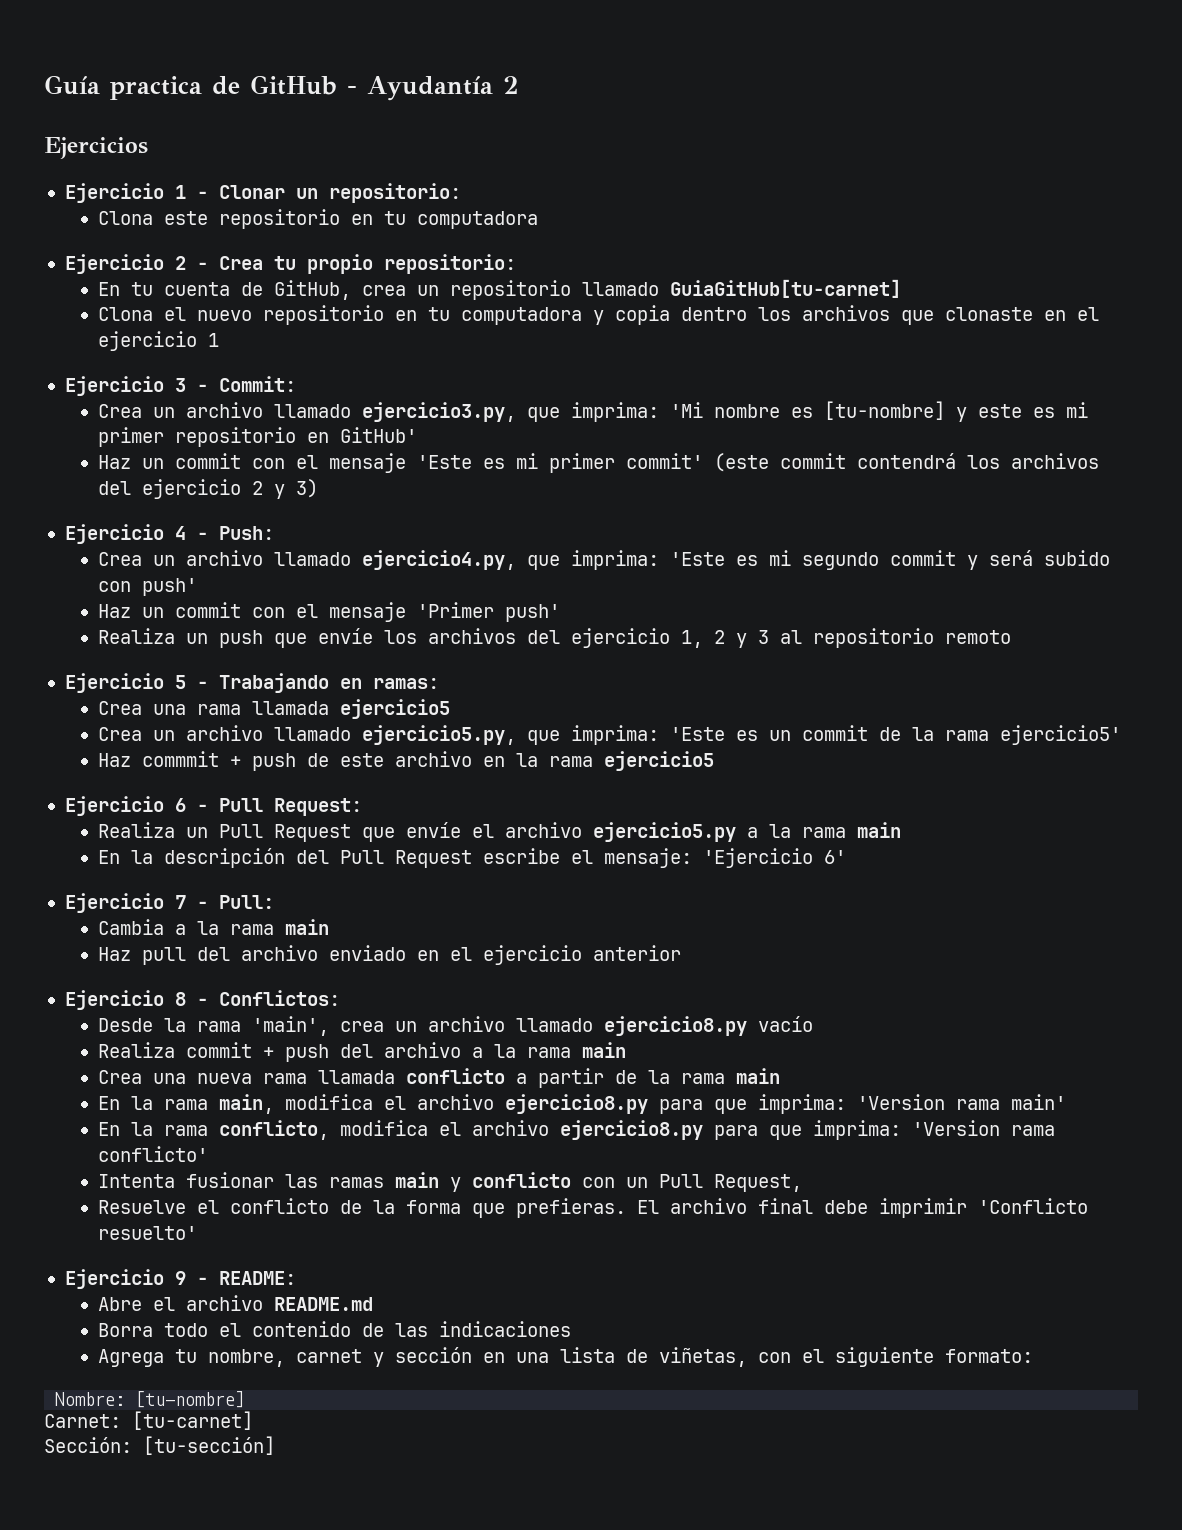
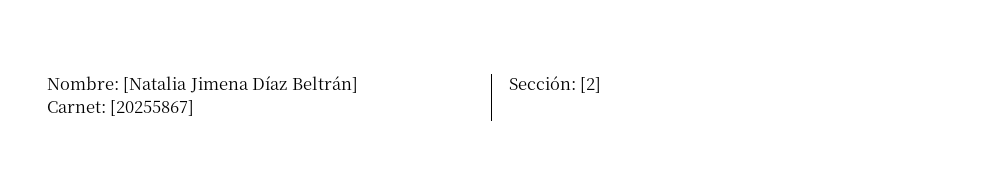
[44,75,519,101] [44,137,148,159] [64,183,461,203] [97,209,538,229] [64,254,516,274] [97,279,901,300] [97,305,1099,325] [97,331,219,351] [64,376,296,396] [97,401,1088,422] [97,427,417,447] [97,453,1099,473] [97,479,318,499] [64,524,274,544] [97,550,1110,570] [97,578,197,596] [97,602,560,622] [97,628,1011,648] [64,673,439,693] [97,699,450,719] [97,725,1121,745] [97,751,714,771] [64,796,362,816] [97,822,901,842] [97,848,846,868] [64,893,274,913] [97,919,329,935] [97,945,681,965] [64,990,340,1010] [97,1016,813,1036] [97,1042,626,1062] [97,1068,780,1088] [97,1094,1066,1114] [97,1120,1055,1140] [97,1146,208,1162] [97,1172,802,1192] [97,1198,1088,1218] [97,1226,197,1240] [64,1269,296,1289] [97,1295,373,1311] [97,1321,571,1337] [97,1347,1033,1367] [55,1391,246,1408] Guía practica de GitHub - Ayudantía 2 // Ejercicios // Ejercicio 1 - Clonar un repositorio: // Clona este repositorio en tu computadora // Ejercicio 2 - Crea tu propio repositorio: // En tu cuenta de GitHub, crea un repositorio llamado GuiaGitHub[tu-carnet] // Clona el nuevo repositorio en tu computadora y copia dentro los archivos que clonaste en el ejercicio 1 // Ejercicio 3 - Commit: // Crea un archivo llamado ejercicio3.py, que imprima: 'Mi nombre es [tu-nombre] y este es mi primer repositorio en GitHub' // Haz un commit con el mensaje 'Este es mi primer commit' (este commit contendrá los archivos del ejercicio 2 y 3) // Ejercicio 4 - Push: // Crea un archivo llamado ejercicio4.py, que imprima: 'Este es mi segundo commit y será subido con push' // Haz un commit con el mensaje 'Primer push' // Realiza un push que envíe los archivos del ejercicio 1, 2 y 3 al repositorio remoto // Ejercicio 5 - Trabajando en ramas: // Crea una rama llamada ejercicio5 // Crea un archivo llamado ejercicio5.py, que imprima: 'Este es un commit de la rama ejercicio5' // Haz commmit + push de este archivo en la rama ejercicio5 // Ejercicio 6 - Pull Request: // Realiza un Pull Request que envíe el archivo ejercicio5.py a la rama main // En la descripción del Pull Request escribe el mensaje: 'Ejercicio 6' // Ejercicio 7 - Pull: // Cambia a la rama main // Haz pull del archivo enviado en el ejercicio anterior // Ejercicio 8 - Conflictos: // Desde la rama 'main', crea un archivo llamado ejercicio8.py vacío // Realiza commit + push del archivo a la rama main // Crea una nueva rama llamada conflicto a partir de la rama main // En la rama main, modifica el archivo ejercicio8.py para que imprima: 'Version rama main' // En la rama conflicto, modifica el archivo ejercicio8.py para que imprima: 'Version rama conflicto' // Intenta fusionar las ramas main y conflicto con un Pull Request, // Resuelve el conflicto de la forma que prefieras. El archivo final debe imprimir 'Conflicto resuelto' // Ejercicio 9 - README: // Abre el archivo README.md // Borra todo el contenido de las indicaciones // Agrega tu nombre, carnet y sección en una lista de viñetas, con el siguiente formato: // Nombre: [tu-nombre] -> [47,76,358,93] Nombre: [Natalia Jimena Díaz Beltrán]
[132,1411,253,1430] [tu-carnet] -> [110,100,195,116] [20255867]
[143,1436,275,1455] [tu-sección] -> [580,77,602,93] [2]

